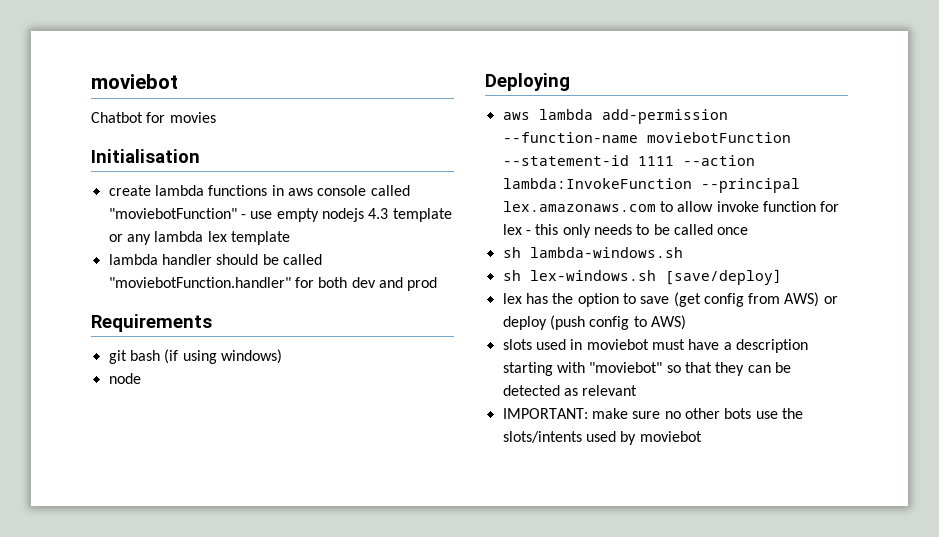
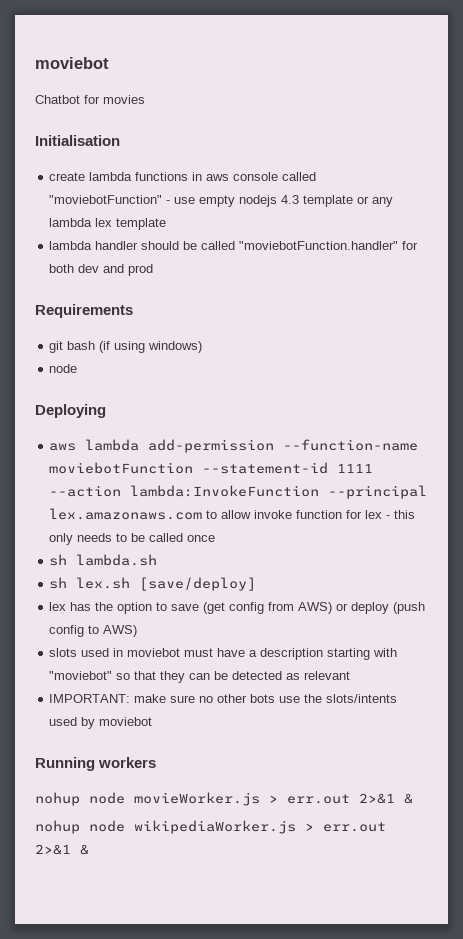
[529,247,683,258] [502,270,656,281] lambda-windows.sh // sh lex-windows.sh -> [76,554,158,566] [49,577,131,589] lambda.sh // sh lex.sh
(702, 436) none -> [35,757,157,771] [35,792,413,806] [35,820,386,834] [35,844,89,855] // Running workers // nohup node movieWorker.js > err.out 2>&1 & // nohup node wikipediaWorker.js > err.out 2>&1 &

